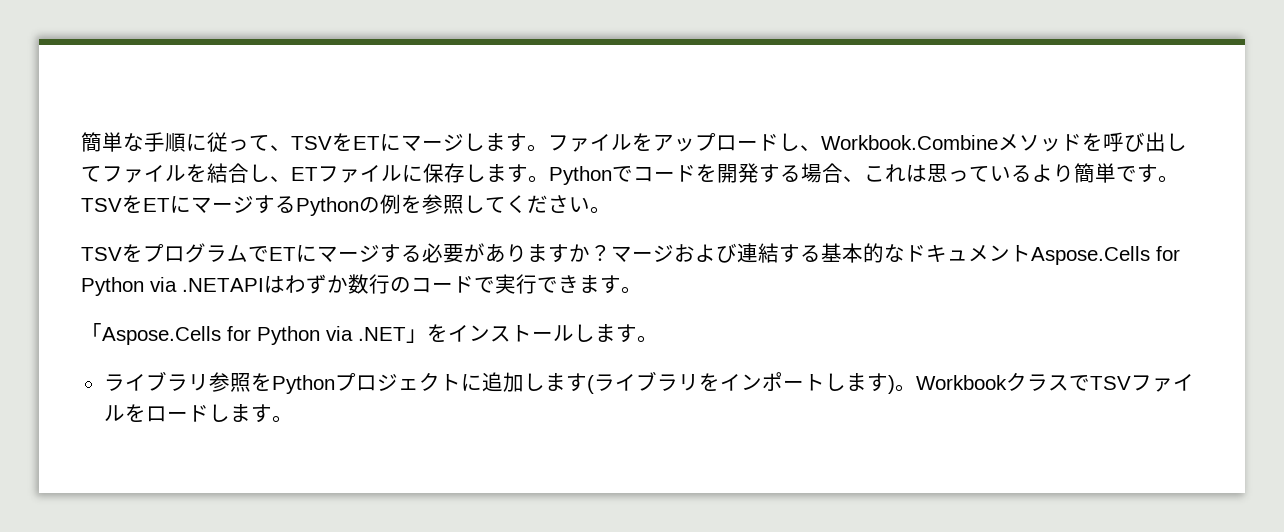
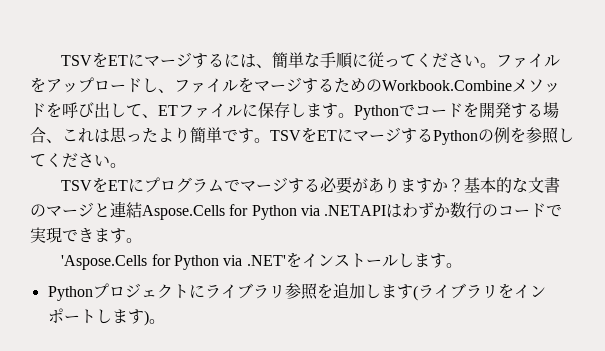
(81, 142) none -> [61,52,273,68] TSVをETにマージするには、
[270,133,527,152] 、TSVをETにマージします -> [416,53,481,68] ください
(821, 148) none -> [174,77,382,93] ファイルをマージするための
[102,163,270,183] ファイルを結合し -> (142, 110) none
[969,165,1032,182] ている -> [142,128,158,143] た
(143, 253) none -> [108,178,145,192] ETに
[269,245,317,262] ETに -> (241, 185) none
[611,243,1031,263] マージおよび連結する基本的なドキュメント -> [464,177,561,193] [30,201,142,218] 基本的な文書のマージと連結
[516,274,537,294] 行 -> [46,227,62,243] 現
[81,323,427,345] 「Aspose.Cells for Python via .NET」 -> [61,254,286,270] 'Aspose.Cells for Python via .NET'
[103,371,482,394] ライブラリ参照をPythonプロジェクトに -> [47,283,333,301] Pythonプロジェクトにライブラリ参照を
[915,372,1194,392] [103,404,293,423] WorkbookクラスでTSVファイルをロードします。 -> (165, 321) none

